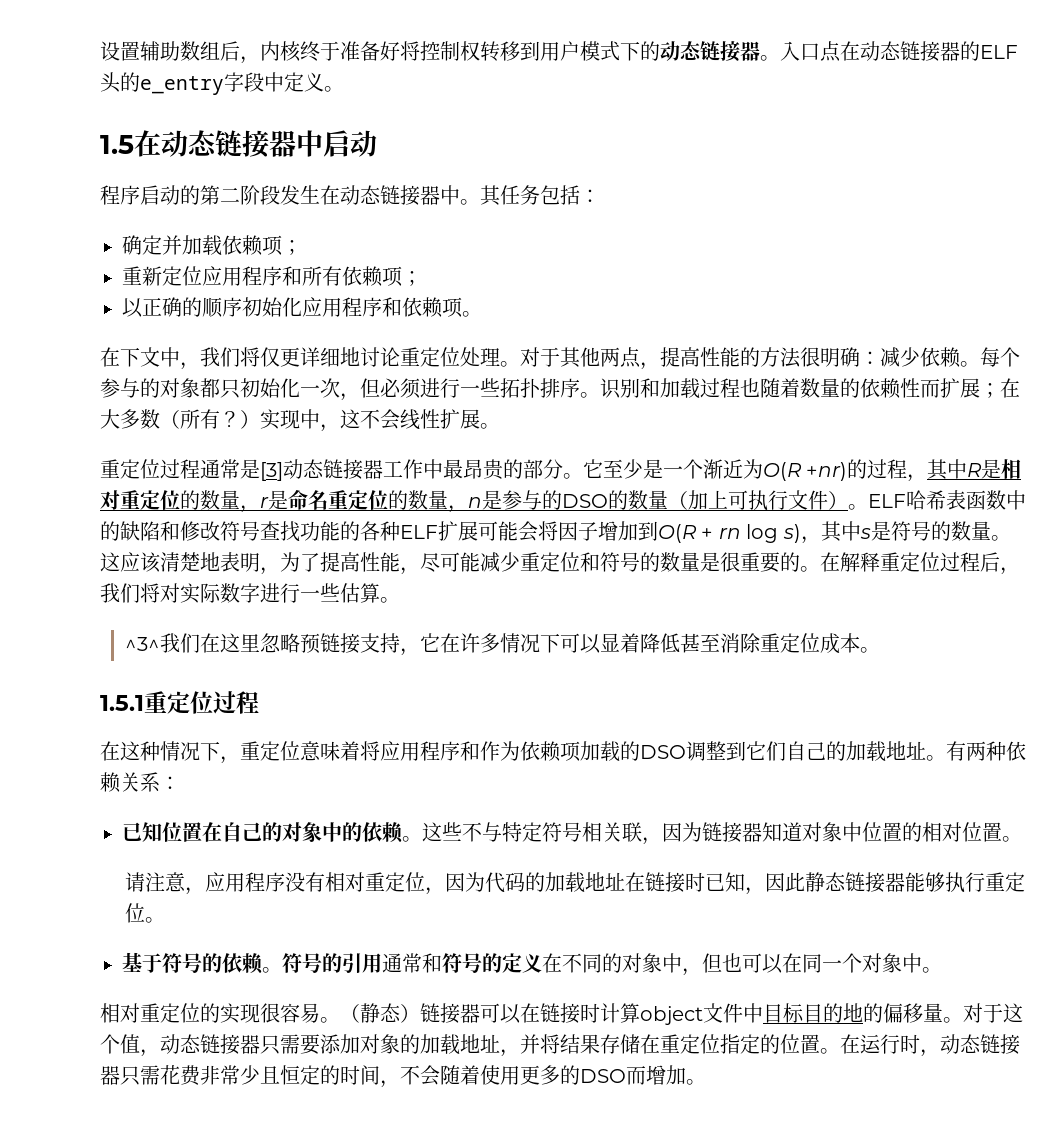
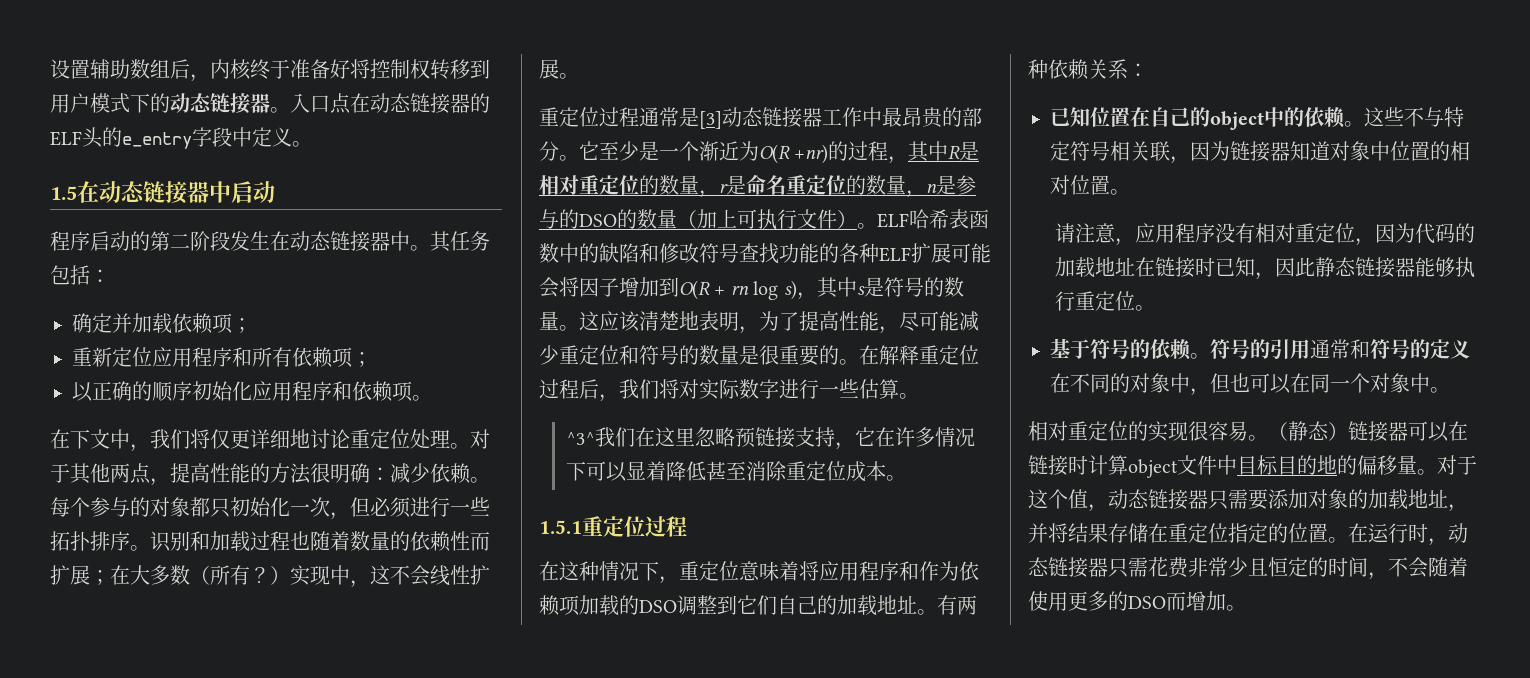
[282,822,322,842] 对象 -> [1210,111,1264,130] object

